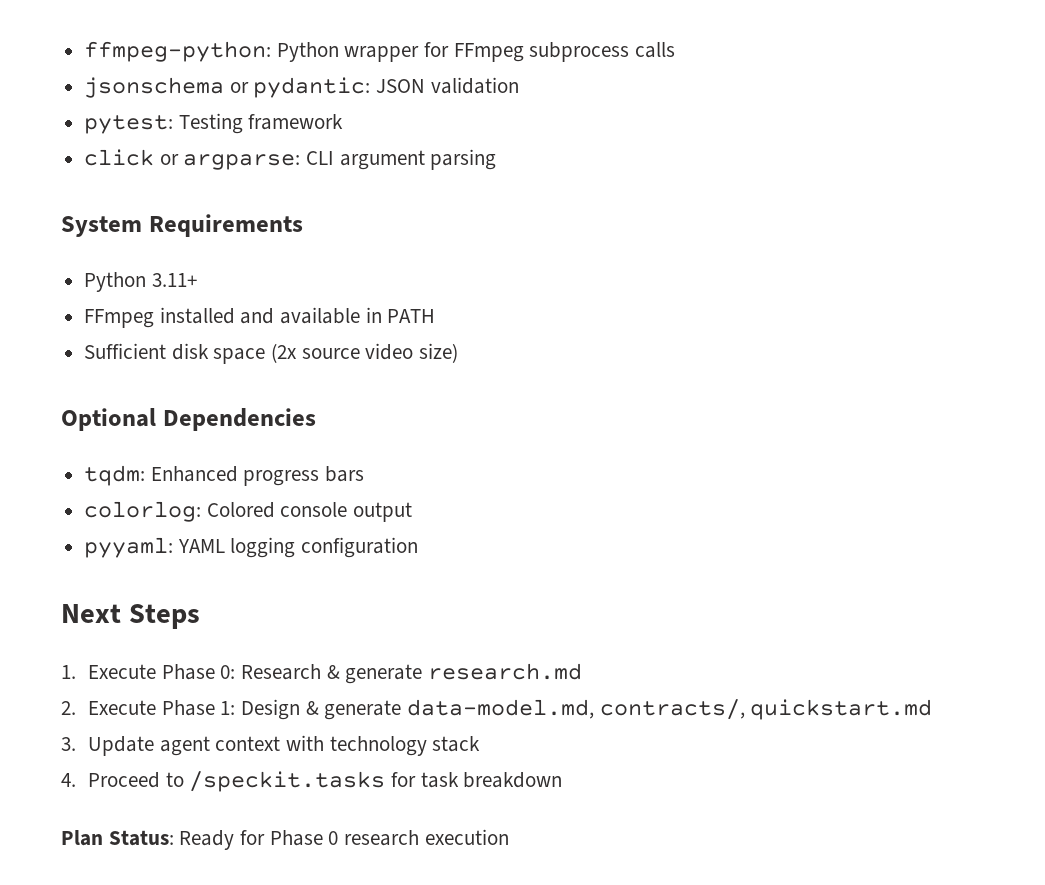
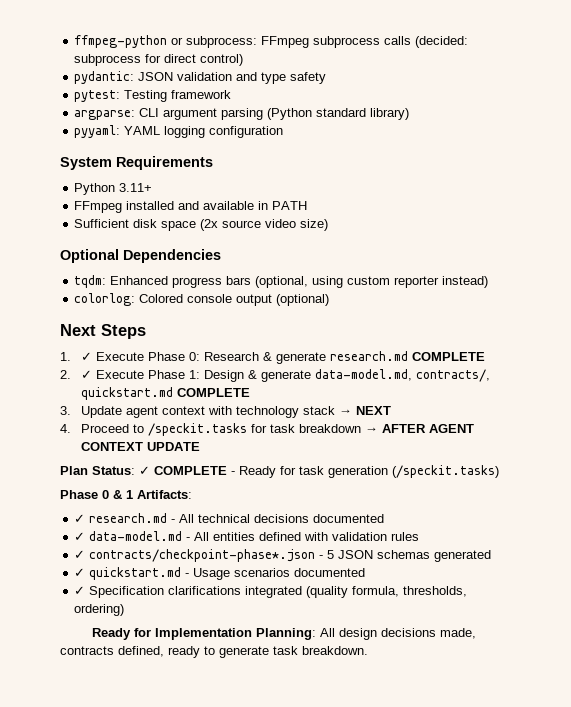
[84,41,450,62] ffmpeg-python: Python wrapper for -> [74,35,258,48] ffmpeg-python or subprocess:
[84,77,249,98] // jsonschema or -> [415,36,469,48] [74,54,244,66] (decided: subprocess for direct control) //
(519, 85) none -> [236,72,327,84] and type safety
[84,149,179,166] click or -> (232, 94) none
(497, 159) none -> [267,108,410,120] [74,125,284,138] (Python standard library) // pyyaml: YAML logging configuration
(365, 474) none -> [255,276,489,288] (optional, using custom reporter instead)
[84,537,419,558] // pyyaml: YAML logging configuration -> [276,294,330,306] (optional)
(76, 672) none -> [81,352,93,361] ✓
(582, 671) none -> [412,352,486,361] COMPLETE
(76, 708) none -> [81,370,93,379] ✓
(933, 709) none -> [177,388,251,397] COMPLETE
(481, 744) none -> [339,406,392,415] → NEXT
[61,829,509,850] // Plan Status: Ready for Phase 0 research execution -> [365,424,475,433] [81,442,201,451] [60,465,499,478] [60,490,192,499] [74,513,385,523] [74,531,420,541] [74,549,492,562] [74,567,366,580] [74,586,468,598] [74,604,125,616] [91,628,476,640] [60,646,368,658] → AFTER AGENT CONTEXT UPDATE // Plan Status: ✓ COMPLETE - Ready for task generation (/speckit.tasks) // Phase 0 & 1 Artifacts: // ✓ research.md - All technical decisions documented // ✓ data-model.md - All entities defined with validation rules // ✓ contracts/checkpoint-phase*.json - 5 JSON schemas generated // ✓ quickstart.md - Usage scenarios documented // ✓ Specification clarifications integrated (quality formula, thresholds, ordering) // Ready for Implementation Planning: All design decisions made, contracts defined, ready to generate task breakdown.

